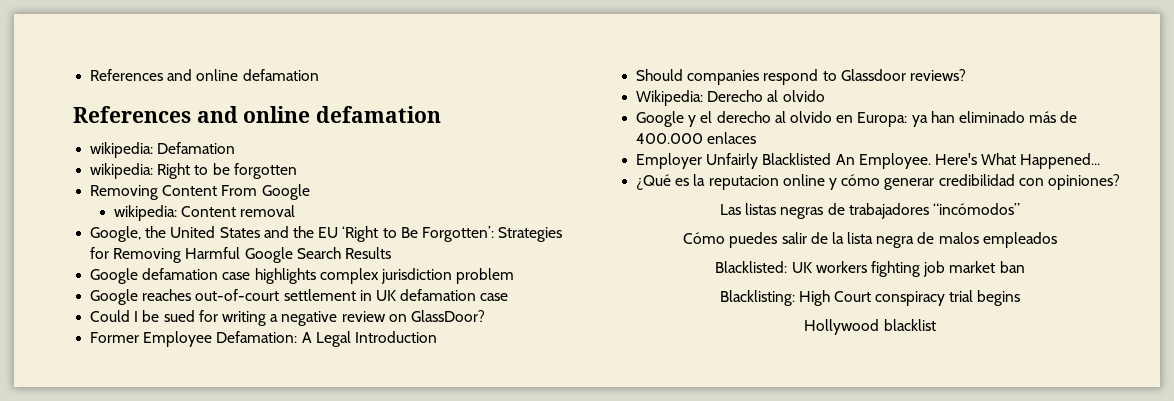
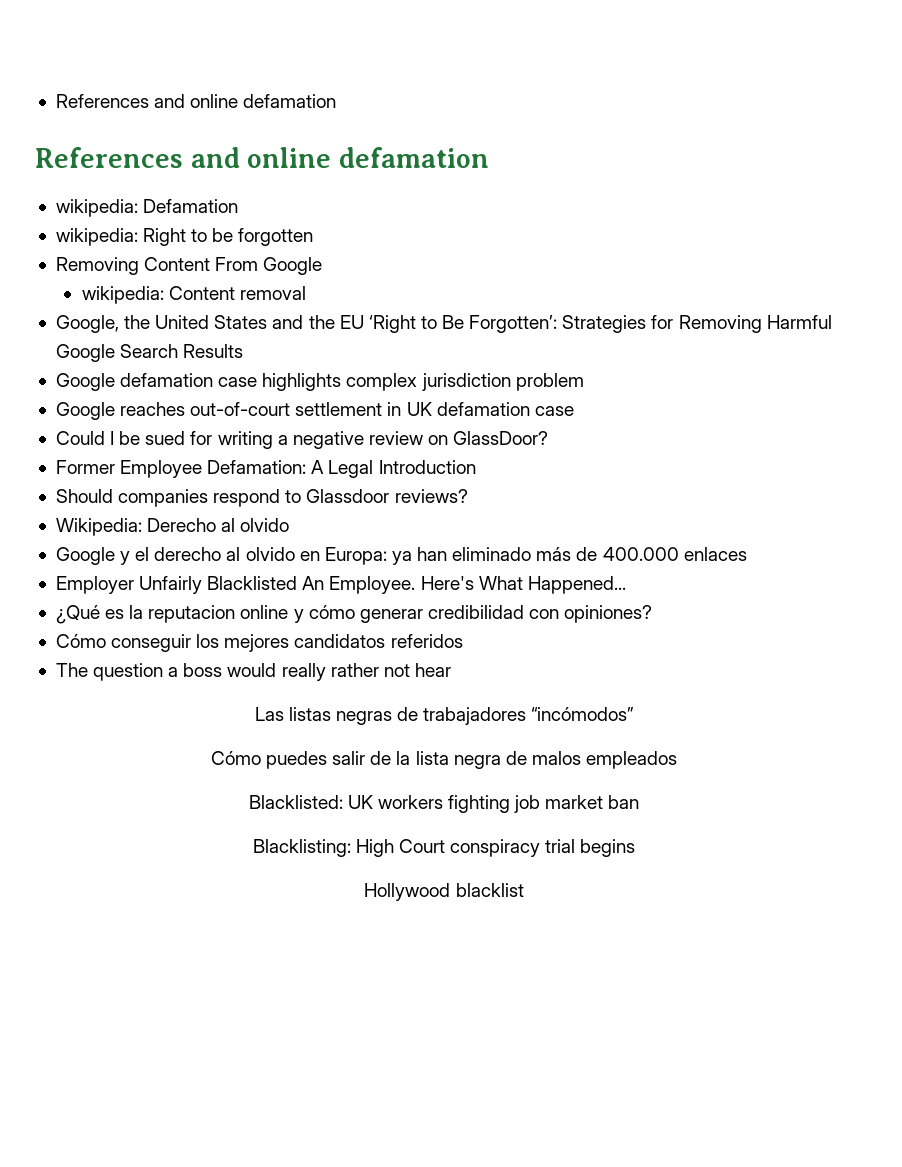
(1120, 182) none -> [55,634,463,652] [55,663,451,681] // Cómo conseguir los mejores candidatos referidos // The question a boss would really rather not hear

